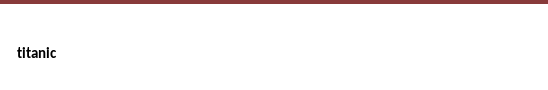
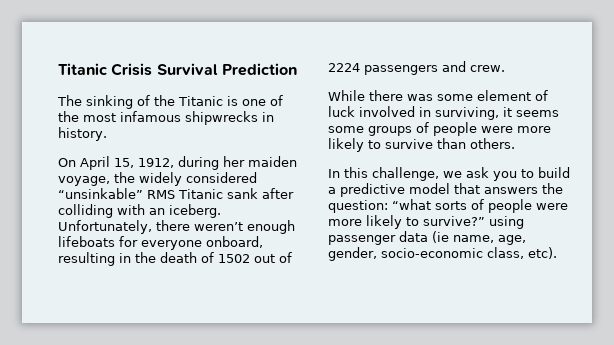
[17,47,57,58] titanic -> [58,63,297,76] [57,95,283,109] [58,111,274,125] [58,127,107,141] [58,156,297,170] [58,172,257,186] [58,188,294,199] [58,204,221,218] [58,220,295,234] [58,236,263,250] [58,252,292,266] [328,61,505,75] [328,90,548,101] [328,106,559,120] [328,122,551,136] [328,138,515,152] [328,167,570,181] [328,183,563,197] [328,199,568,213] [328,215,524,229] [328,231,526,245] [328,247,557,261] Titanic Crisis Survival Prediction // The sinking of the Titanic is one of the most infamous shipwrecks in history. // On April 15, 1912, during her maiden voyage, the widely considered “unsinkable” RMS Titanic sank after colliding with an iceberg. Unfortunately, there weren’t enough lifeboats for everyone onboard, resulting in the death of 1502 out of 2224 passengers and crew. // While there was some element of luck involved in surviving, it seems some groups of people were more likely to survive than others. // In this challenge, we ask you to build a predictive model that answers the question: “what sorts of people were more likely to survive?” using passenger data (ie name, age, gender, socio-economic class, etc).

